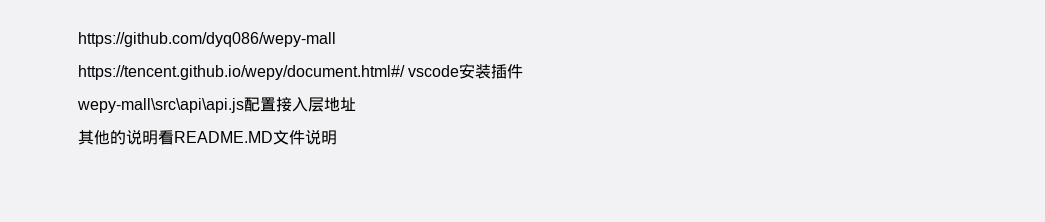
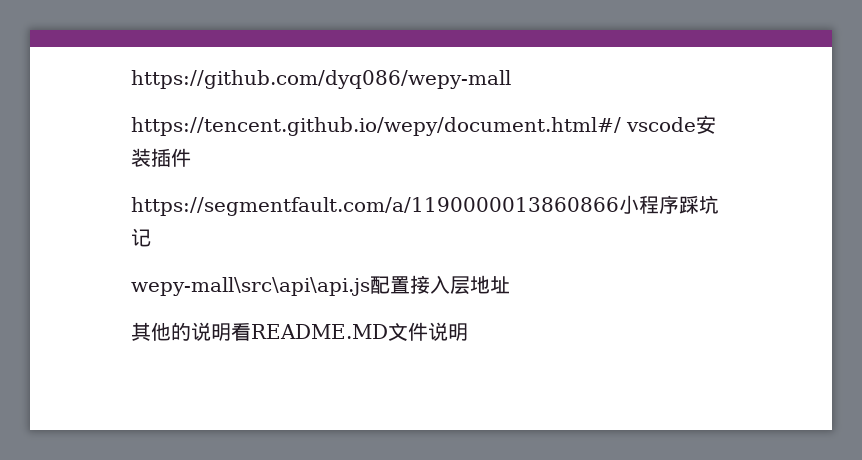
(524, 71) none -> [131,195,719,216] [131,228,151,247] // https://segmentfault.com/a/1190000013860866小程序踩坑记

